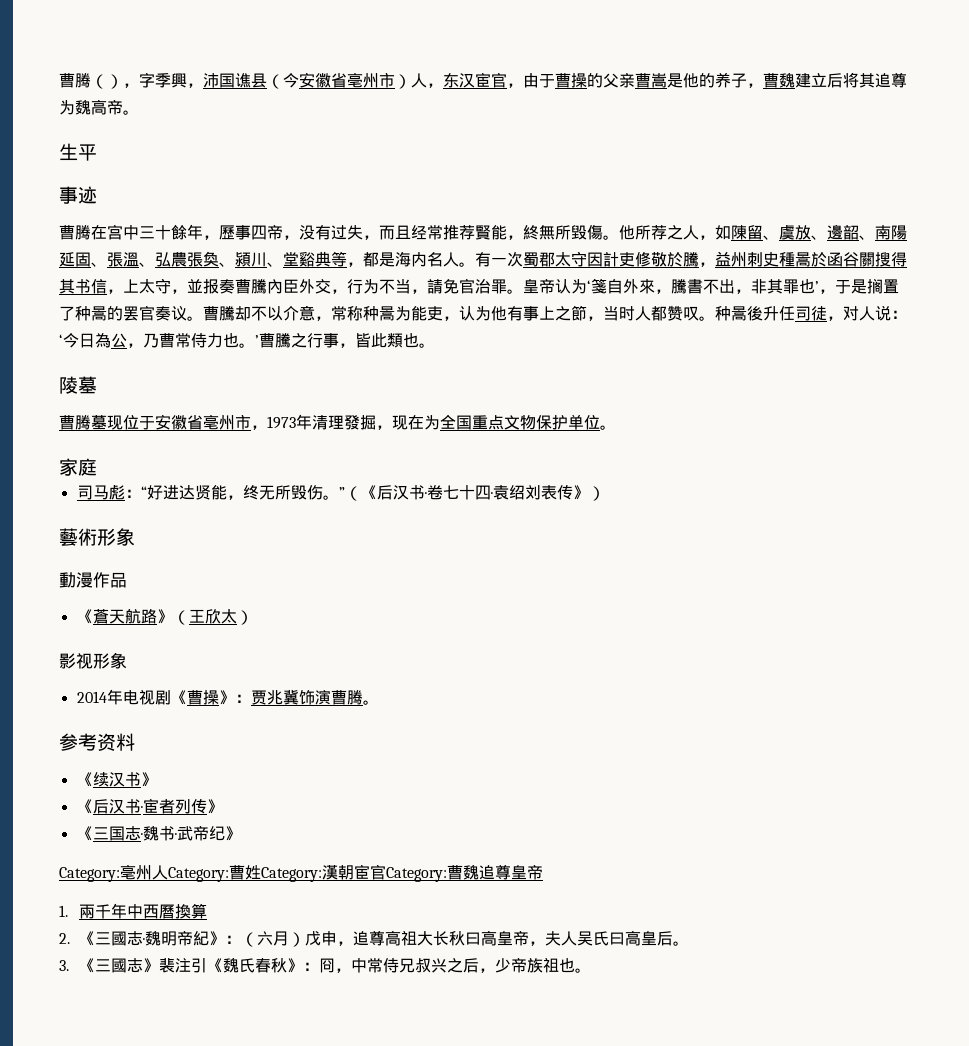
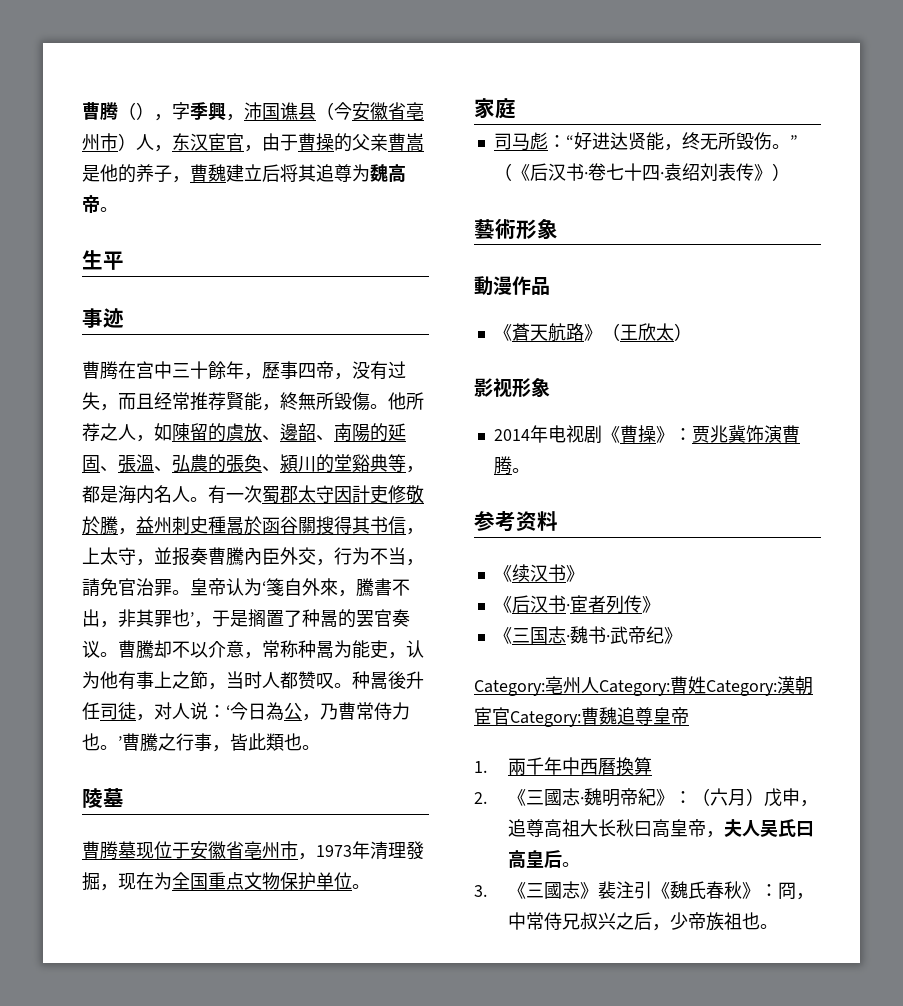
[763,235,779,240] 、 -> [208,423,226,442] 的
(907, 232) none -> [370,423,388,442] 的
(187, 259) none -> [208,454,226,473] 的
[267,262,283,267] 、 -> [316,454,334,473] 的

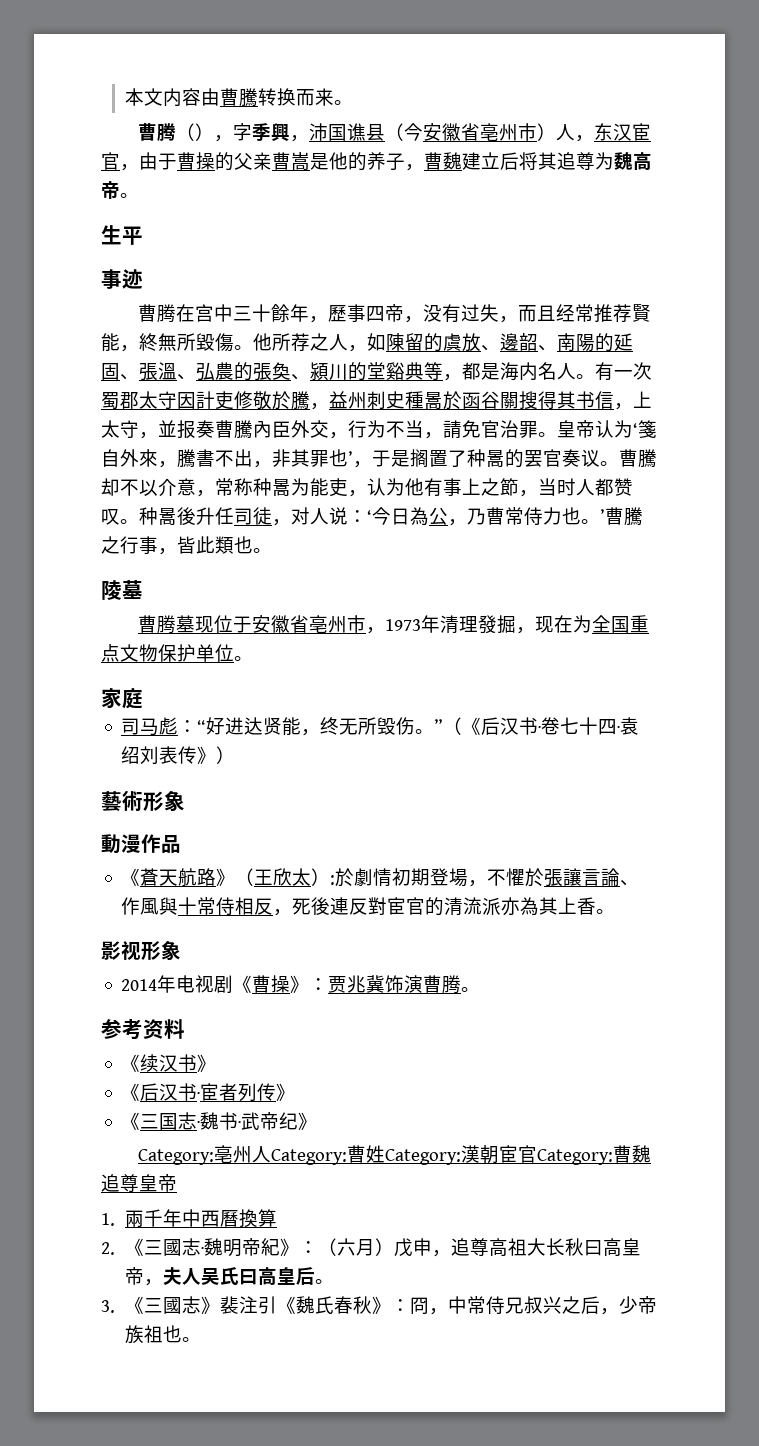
(82, 111) none -> [125,88,354,107] 本文内容由曹騰转换而来。 //
(692, 332) none -> [330,868,640,887] [121,897,616,916] :於劇情初期登場，不懼於張讓言論、作風與十常侍相反，死後連反對宦官的清流派亦為其上香。

